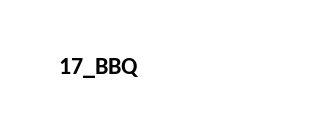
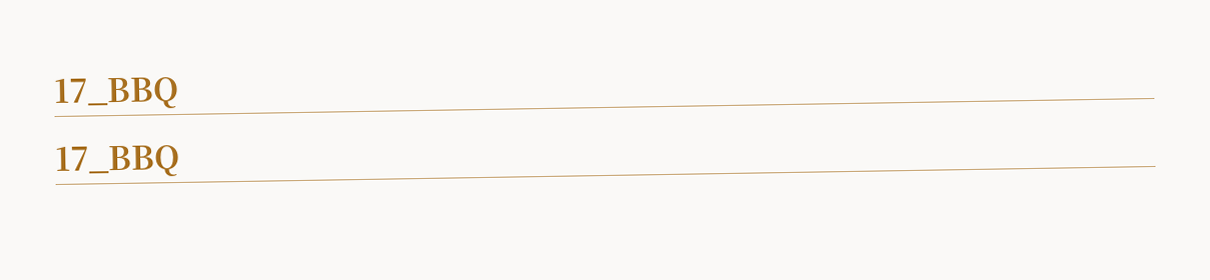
[59,58,139,78] 17_BBQ -> [53,76,179,111] [55,144,180,179] 17_BBQ // 17_BBQ

